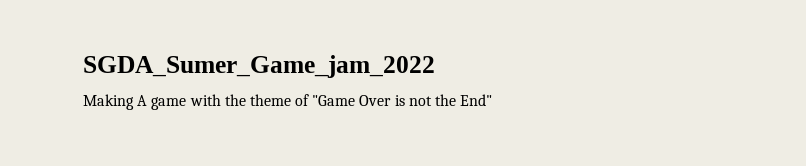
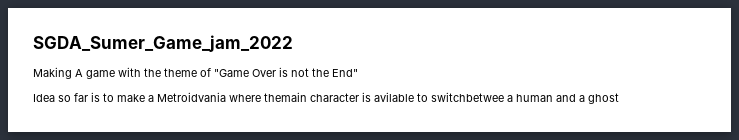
(493, 100) none -> [33,92,619,104] // Idea so far is to make a Metroidvania where themain character is avilable to switchbetwee a human and a ghost

